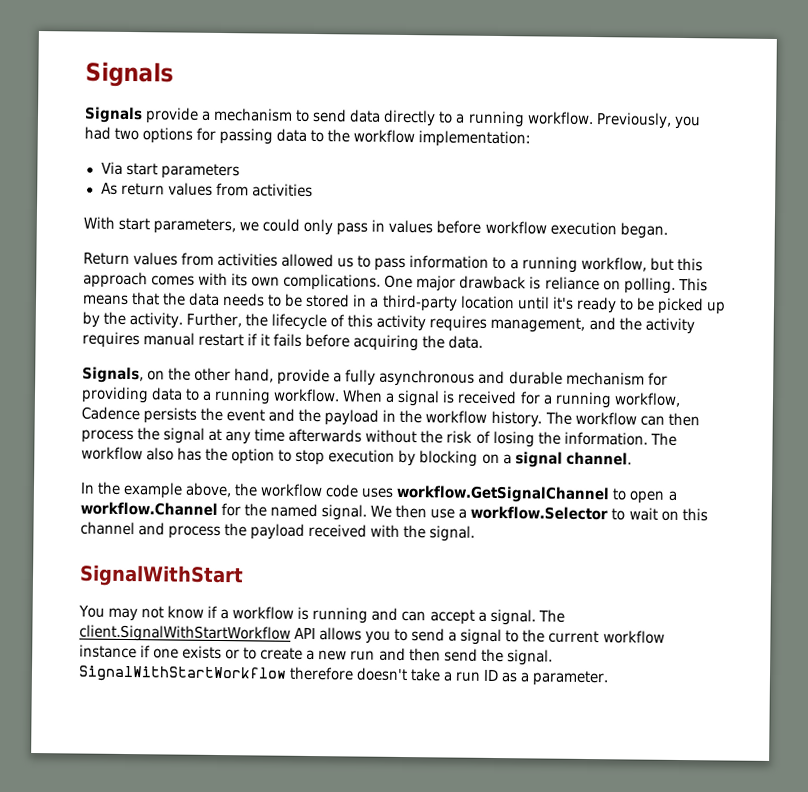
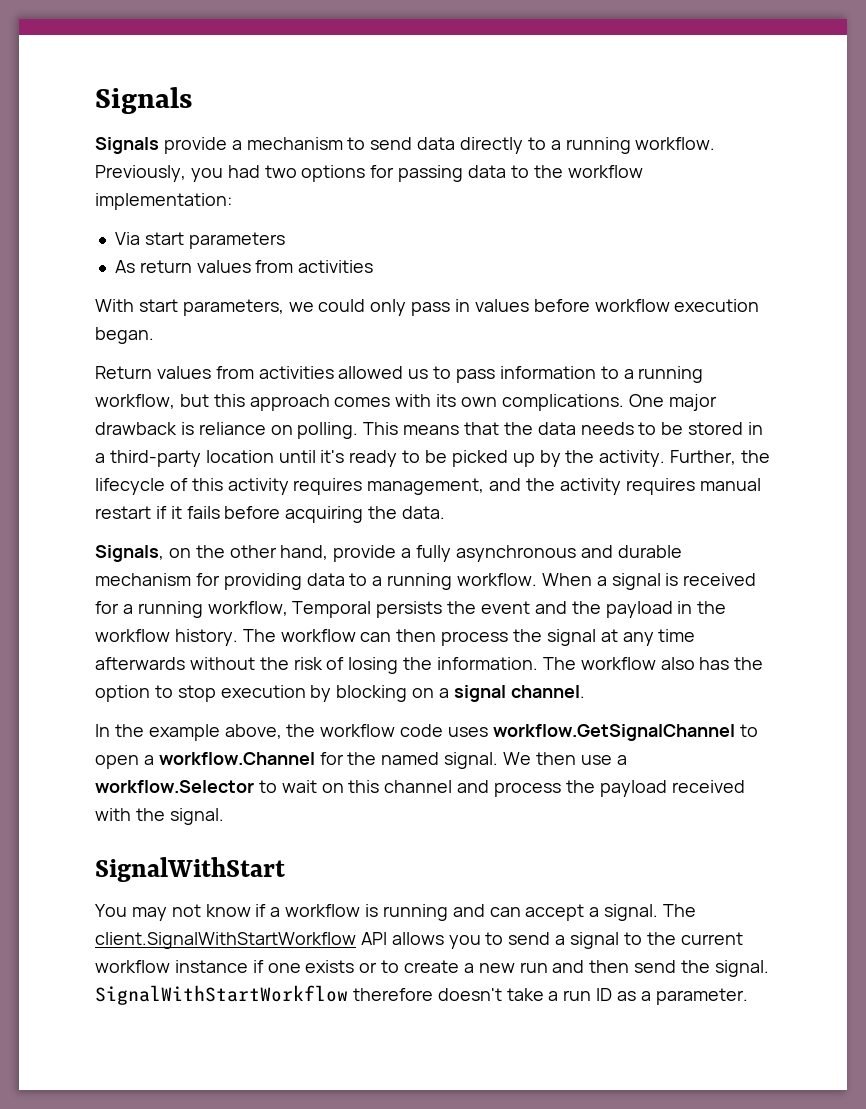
[81,406,140,421] Cadence -> [292,601,372,618] Temporal

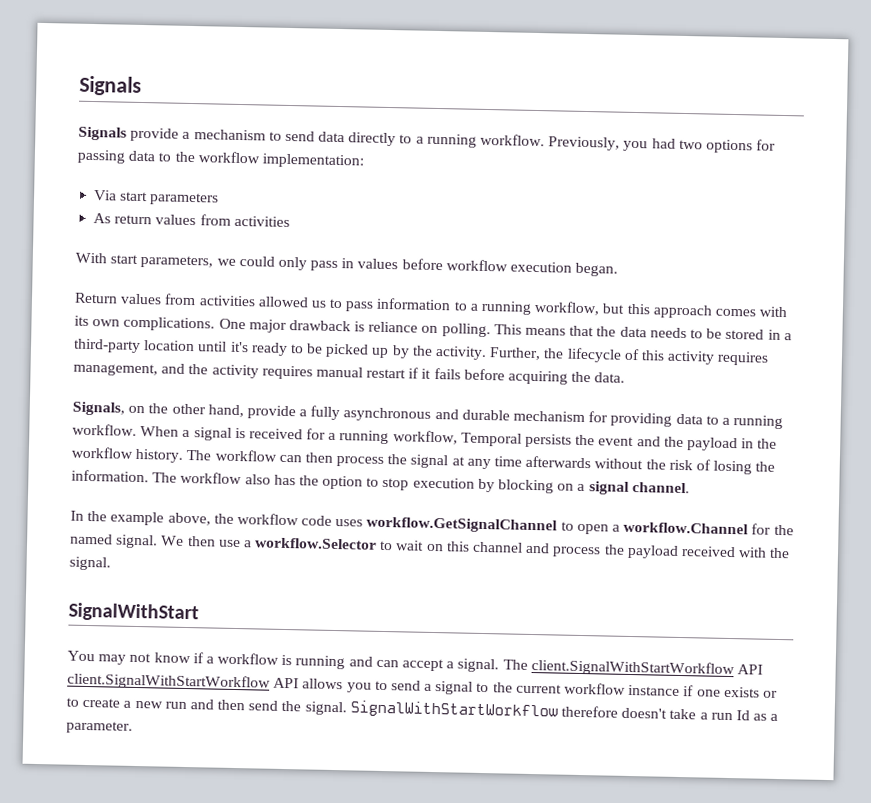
(387, 938) none -> [67,672,300,691] client.SignalWithStartWorkflow API
[596,988,613,1001] ID -> [735,710,750,721] Id

